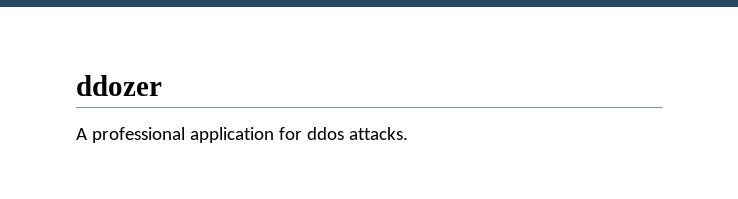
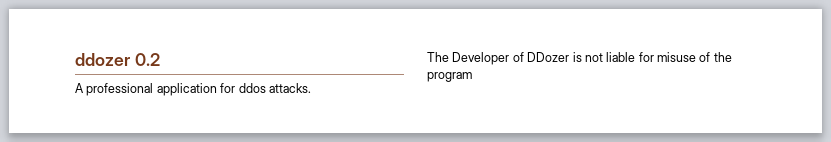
(162, 85) none -> [134,53,160,66] 0.2
(408, 133) none -> [427,52,732,65] [427,72,472,82] // The Developer of DDozer is not liable for misuse of the program

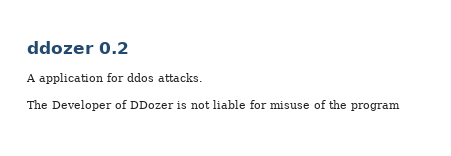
[86,83,154,96] professional -> (36, 78) none

